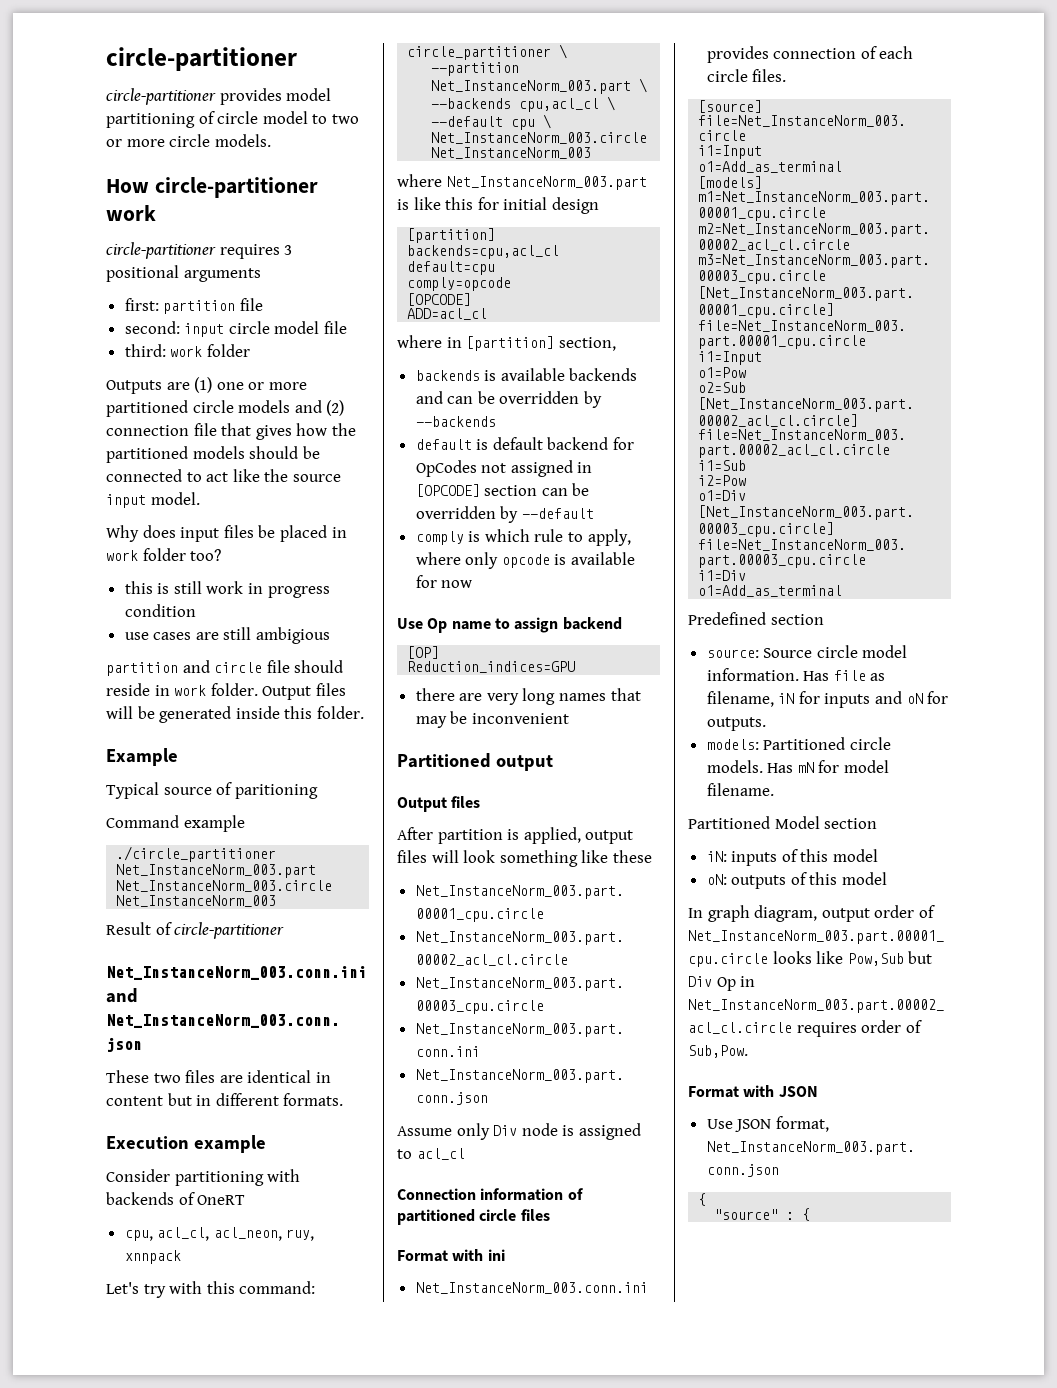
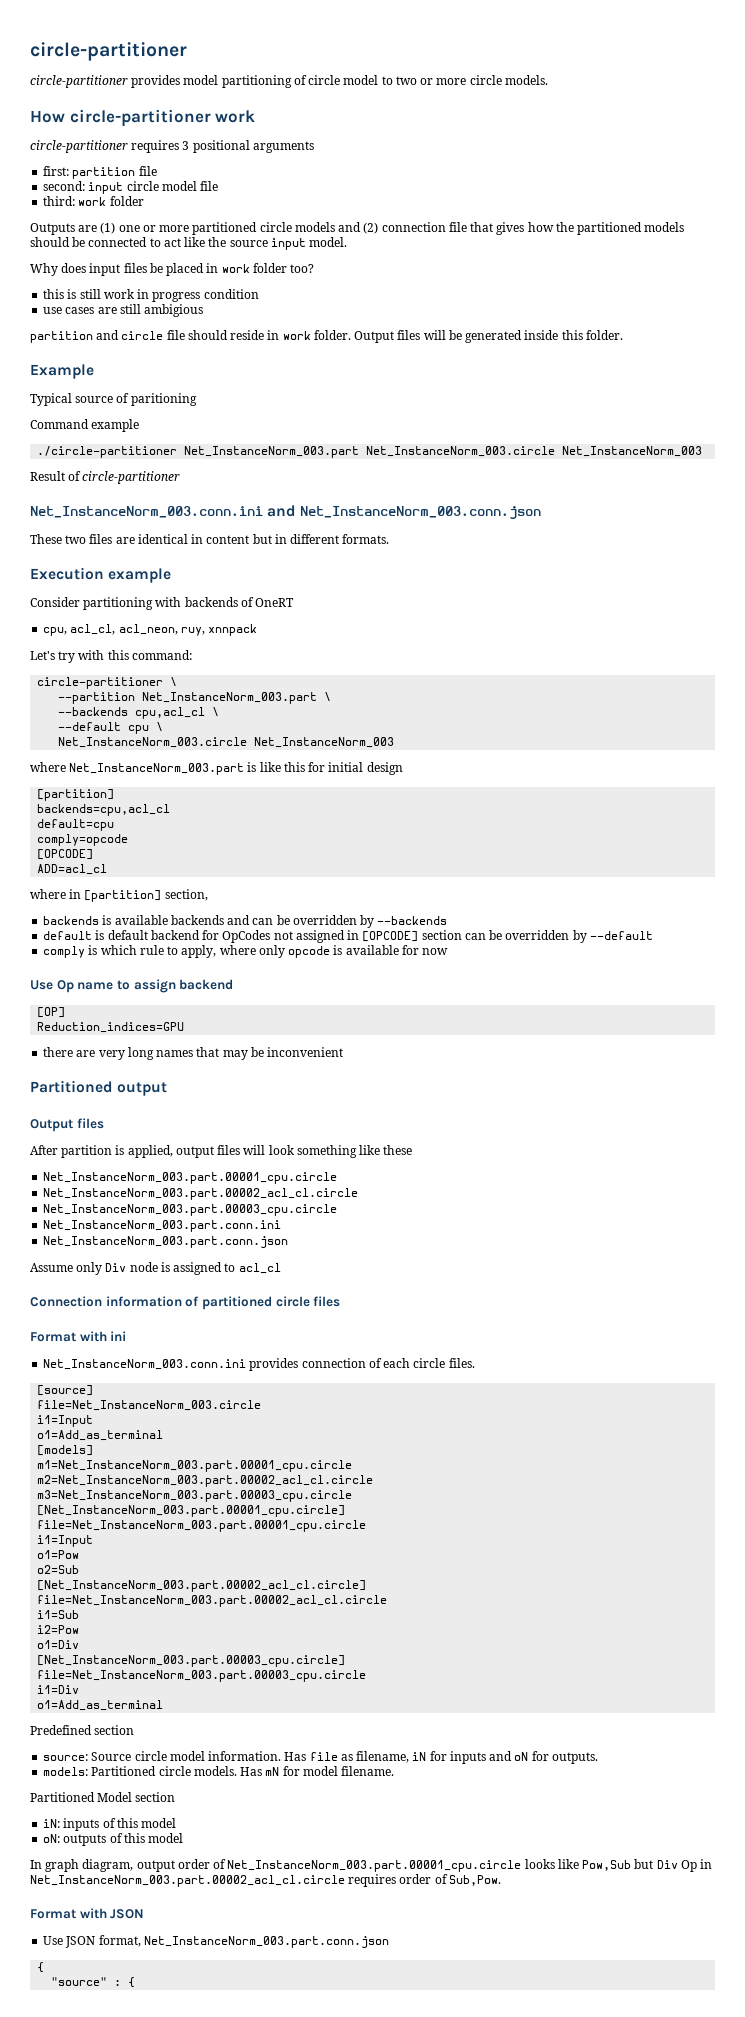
[116,846,277,862] ./circle_partitioner -> [37,446,178,458] ./circle-partitioner
[407,46,552,60] circle_partitioner -> [37,677,164,689] circle-partitioner

